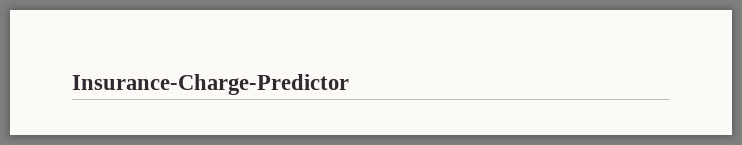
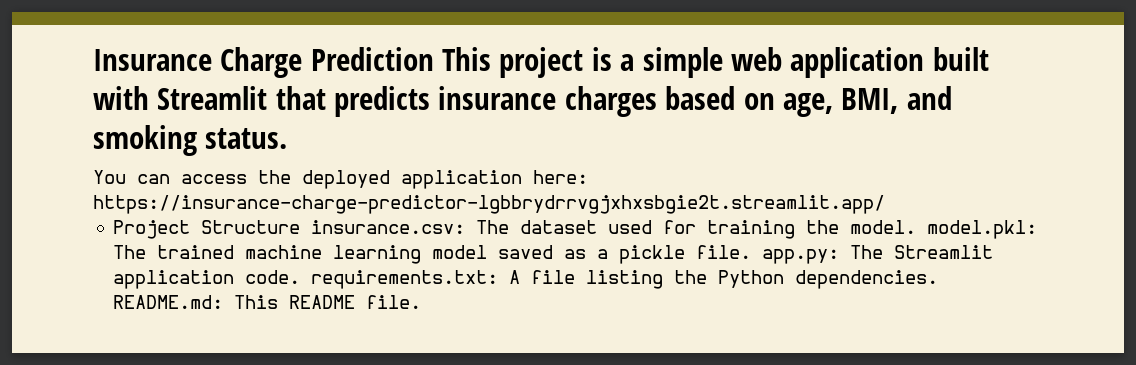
[72,74,349,95] Insurance-Charge-Predictor -> [93,47,989,78] [93,86,952,117] [93,125,288,156] [93,170,588,189] [93,195,885,214] [113,220,1038,239] [113,245,994,264] [113,270,939,289] [113,295,422,309] Insurance Charge Prediction This project is a simple web application built with Streamlit that predicts insurance charges based on age, BMI, and smoking status. // You can access the deployed application here: https://insurance-charge-predictor-lgbbrydrrvgjxhxsbgie2t.streamlit.app/ // Project Structure insurance.csv: The dataset used for training the model. model.pkl: The trained machine learning model saved as a pickle file. app.py: The Streamlit application code. requirements.txt: A file listing the Python dependencies. README.md: This README file.

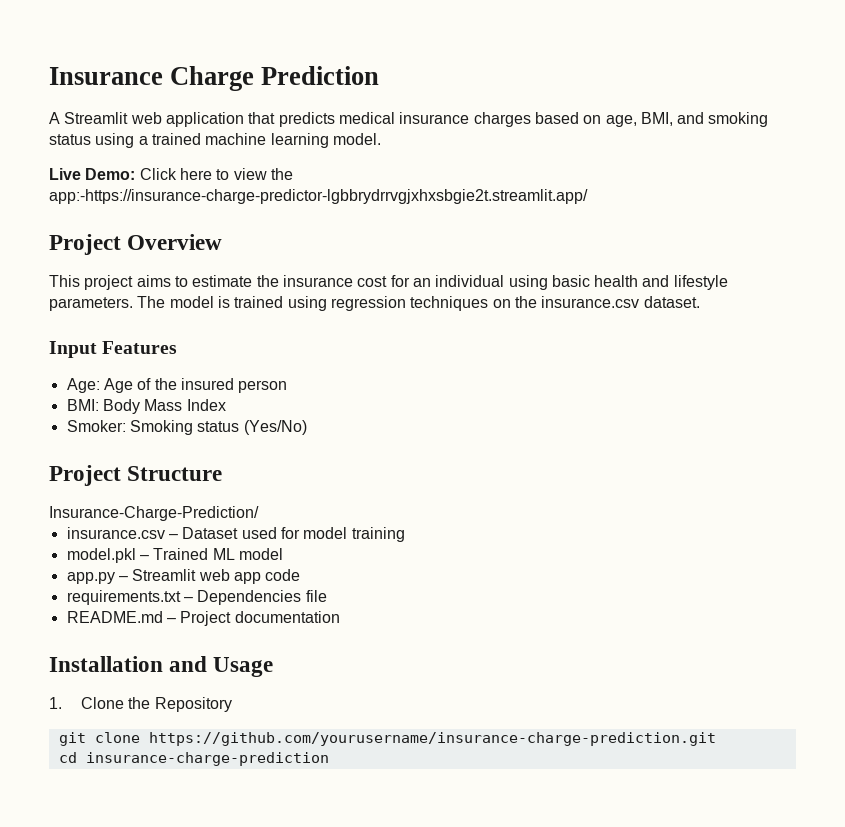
[442,47,989,78] [93,86,268,110] This project is a simple web application built with Streamlit -> [49,112,244,127] // A Streamlit web application
(431, 101) none -> [338,112,395,124] medical
[205,128,288,149] [93,170,588,189] [93,195,885,214] [113,220,598,239] status. // You can access the deployed application here: https://insurance-charge-predictor-lgbbrydrrvgjxhxsbgie2t.streamlit.app/ // Project Structure insurance.csv: The dataset -> [49,133,381,148] [49,168,293,180] [49,189,588,204] [49,234,223,255] [49,275,728,290] [49,296,700,311] [49,341,178,358] [66,378,288,393] [66,399,226,414] [66,420,307,435] [49,465,223,486] [49,506,259,521] [66,527,239,539] status using a trained machine learning model. // Live Demo: Click here to view the app:-https://insurance-charge-predictor-lgbbrydrrvgjxhxsbgie2t.streamlit.app/ // Project Overview // This project aims to estimate the insurance cost for an individual using basic health and lifestyle parameters. The model is trained using regression techniques on the insurance.csv dataset. // Input Features // Age: Age of the insured person // BMI: Body Mass Index // Smoker: Smoking status (Yes/No) // Project Structure // Insurance-Charge-Prediction/ // insurance.csv – Dataset
(697, 227) none -> [303,527,348,539] model
[806,220,1038,239] [113,245,994,264] [113,270,939,289] [113,295,422,309] the model. model.pkl: The trained machine learning model saved as a pickle file. app.py: The Streamlit application code. requirements.txt: A file listing the Python dependencies. README.md: This README file. -> [66,548,283,563] [66,569,301,584] [66,590,327,605] [66,611,340,626] [49,656,274,677] [49,697,232,712] [58,732,716,746] [58,752,329,766] // model.pkl – Trained ML model // app.py – Streamlit web app code // requirements.txt – Dependencies file // README.md – Project documentation // Installation and Usage // 1. Clone the Repository // git clone https://github.com/yourusername/insurance-charge-prediction.git // cd insurance-charge-prediction

